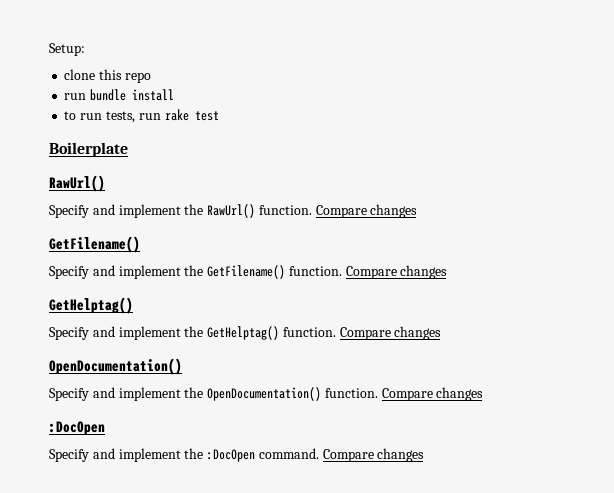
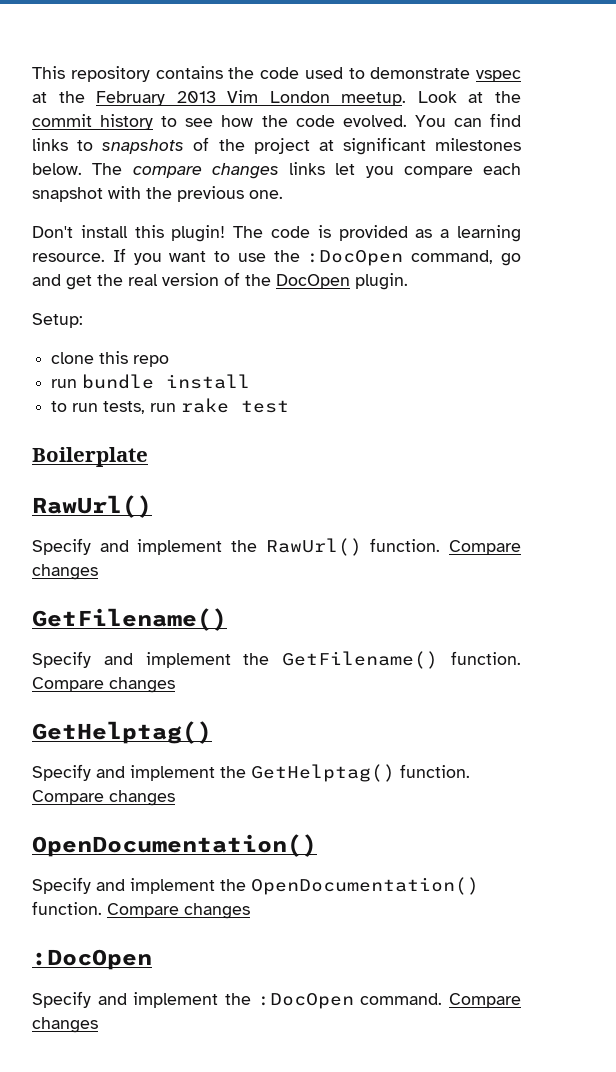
(49, 49) none -> [32,66,521,82] [32,90,521,106] [32,113,521,130] [32,137,521,155] [32,162,521,179] [32,186,283,202] [32,225,521,242] [32,248,521,266] [32,272,408,290] This repository contains the code used to demonstrate vspec at the February 2013 Vim London meetup. Look at the commit history to see how the code evolved. You can find links to snapshots of the project at significant milestones below. The compare changes links let you compare each snapshot with the previous one. // Don't install this plugin! The code is provided as a learning resource. If you want to use the :DocOpen command, go and get the real version of the DocOpen plugin. //

